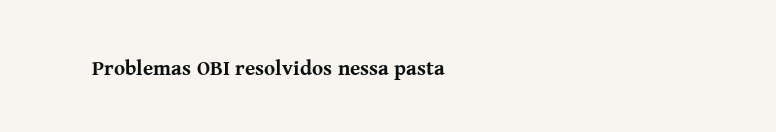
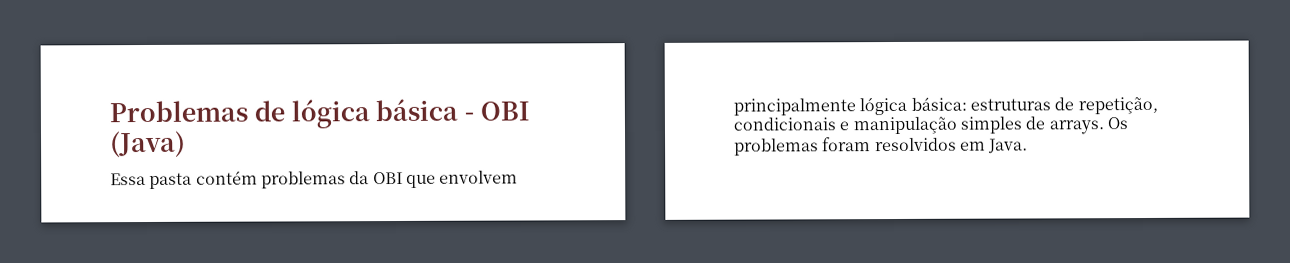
[196,59,446,80] OBI resolvidos nessa pasta -> [253,98,530,129] [109,130,186,158] [110,170,519,189] [733,96,1158,116] [733,116,1128,135] [734,137,1029,156] de lógica básica - OBI (Java) // Essa pasta contém problemas da OBI que envolvem principalmente lógica básica: estruturas de repetição, condicionais e manipulação simples de arrays. Os problemas foram resolvidos em Java.

